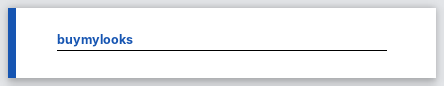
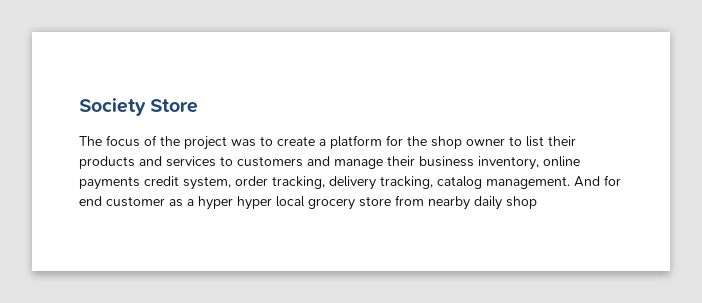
[57,34,133,47] buymylooks -> [79,98,199,116] [79,135,576,150] [79,156,580,170] [79,175,621,190] [79,195,537,210] Society Store // The focus of the project was to create a platform for the shop owner to list their products and services to customers and manage their business inventory, online payments credit system, order tracking, delivery tracking, catalog management. And for end customer as a hyper hyper local grocery store from nearby daily shop

